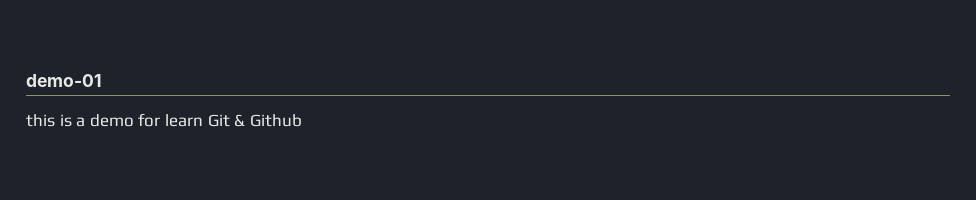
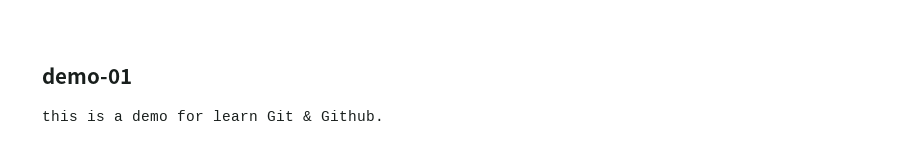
[249,114,302,127] Github -> [321,110,384,121] Github.

